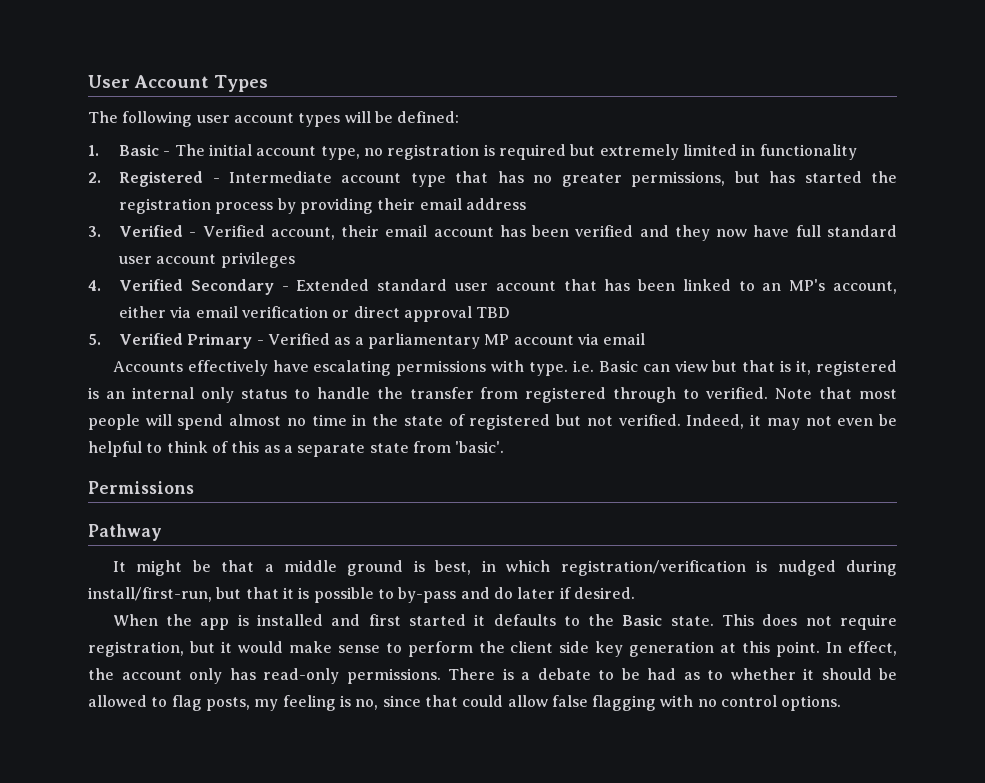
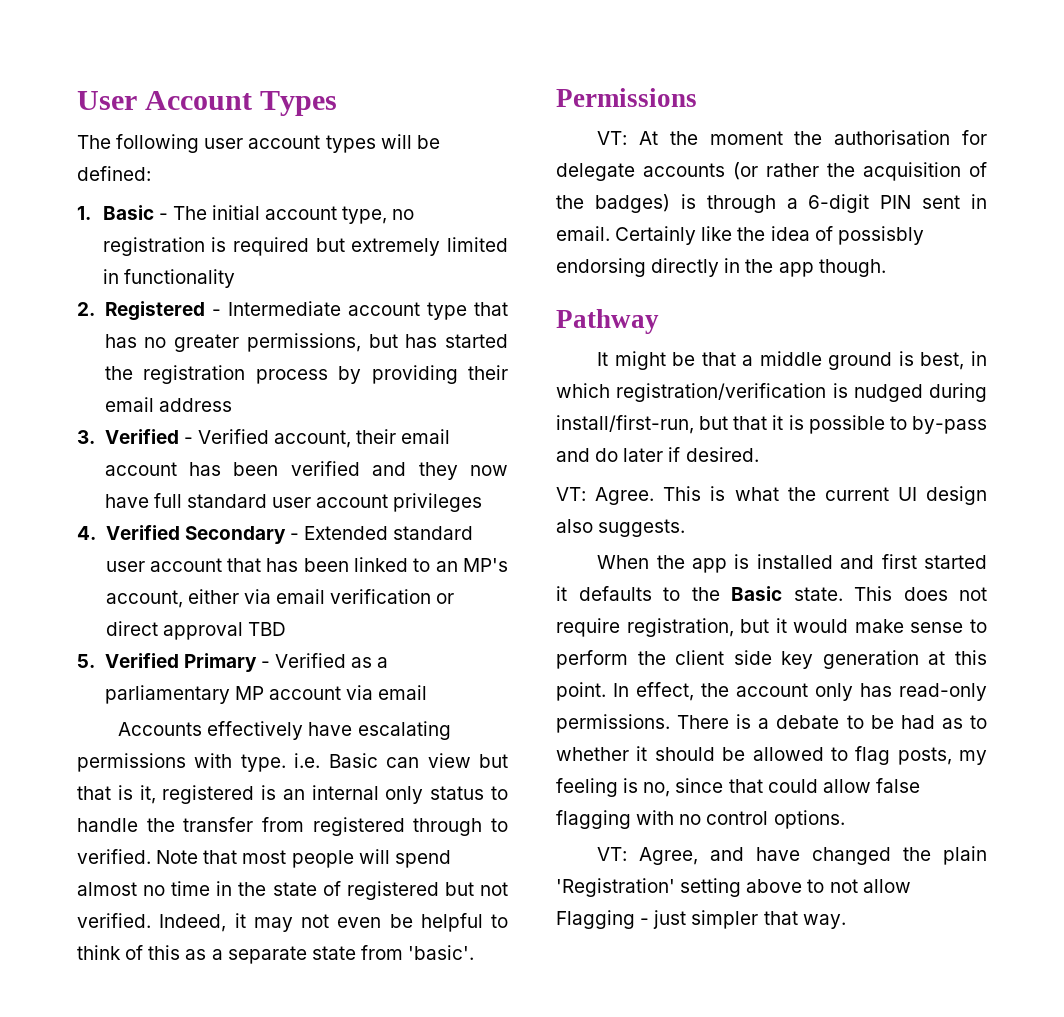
(194, 487) none -> [597,130,987,145] [556,162,987,181] [556,194,987,213] [556,226,924,245] [556,258,886,277] // VT: At the moment the authorisation for delegate accounts (or rather the acquisition of the badges) is through a 6-digit PIN sent in email. Certainly like the idea of possisbly endorsing directly in the app though.
(635, 593) none -> [556,486,987,505] [556,519,686,537] // VT: Agree. This is what the current UI design also suggests.
(842, 703) none -> [597,846,987,865] [556,878,911,897] [556,910,846,929] // VT: Agree, and have changed the plain 'Registration' setting above to not allow Flagging - just simpler that way.

